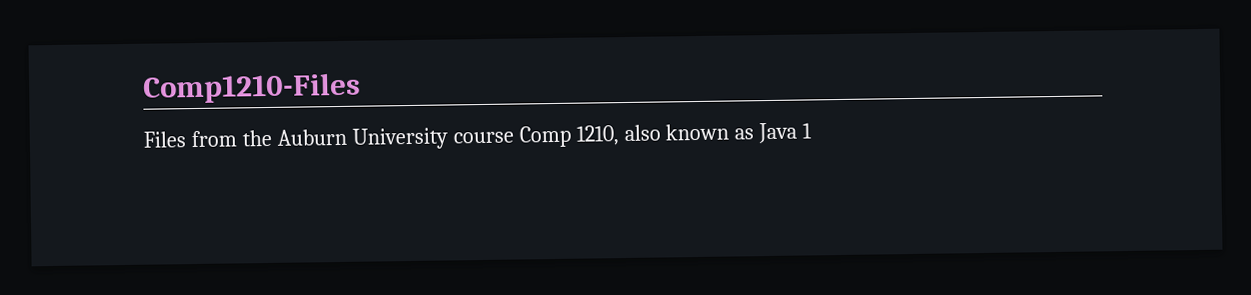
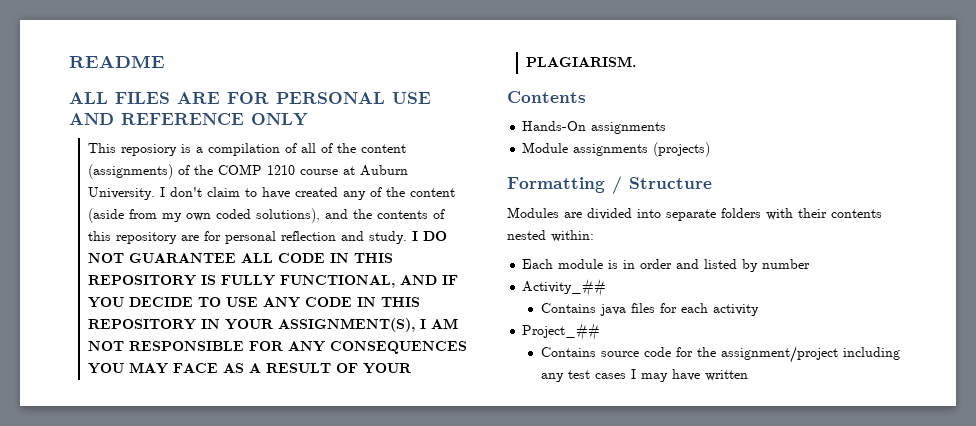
[142,72,361,104] [143,122,813,150] Comp1210-Files // Files from the Auburn University course Comp 1210, also known as Java 1 -> [69,55,165,68] [69,92,431,104] [69,113,308,126] [87,143,406,156] [87,164,408,179] [87,187,455,200] [87,208,445,223] [87,231,447,244] [87,253,393,263] [87,275,458,288] [87,297,420,308] [87,318,458,332] [87,341,467,354] [87,362,412,374] [525,56,636,67] [507,91,586,103] [522,121,667,134] [522,142,711,157] [507,176,712,195] [507,207,882,221] [507,230,594,242] [522,259,811,272] [522,279,607,297] [541,303,760,316] [522,323,601,341] [541,346,901,363] [541,369,749,382] README // ALL FILES ARE FOR PERSONAL USE AND REFERENCE ONLY // This reposiory is a compilation of all of the content (assignments) of the COMP 1210 course at Auburn University. I don't claim to have created any of the content (aside from my own coded solutions), and the contents of this repository are for personal reflection and study. I DO NOT GUARANTEE ALL CODE IN THIS REPOSITORY IS FULLY FUNCTIONAL, AND IF YOU DECIDE TO USE ANY CODE IN THIS REPOSITORY IN YOUR ASSIGNMENT(S), I AM NOT RESPONSIBLE FOR ANY CONSEQUENCES YOU MAY FACE AS A RESULT OF YOUR PLAGIARISM. // Contents // Hands-On assignments // Module assignments (projects) // Formatting / Structure // Modules are divided into separate folders with their contents nested within: // Each module is in order and listed by number // Activity_## // Contains java files for each activity // Project_## // Contains source code for the assignment/project including any test cases I may have written

